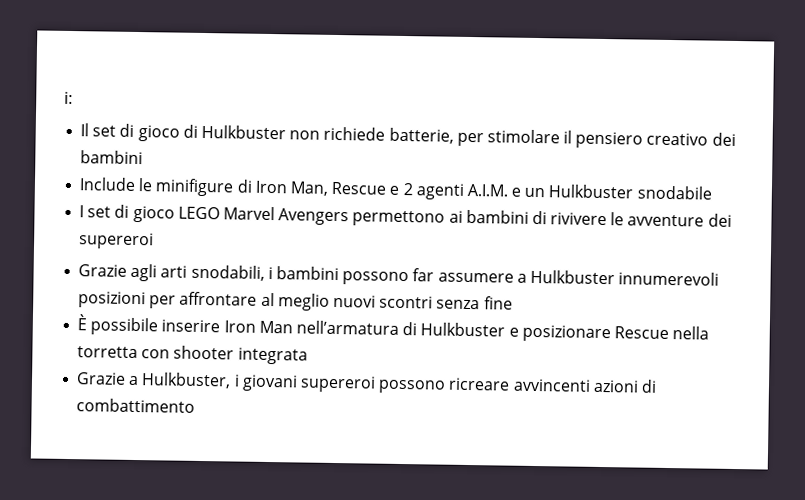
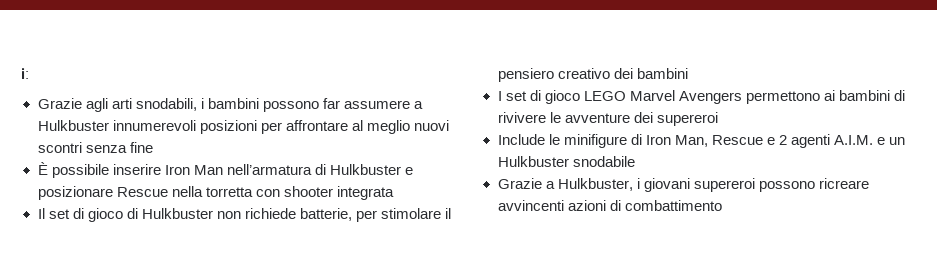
[80,123,736,149] [80,150,144,165] [79,177,712,200] [79,204,732,227] [78,232,155,250] // Il set di gioco di Hulkbuster non richiede batterie, per stimolare il pensiero creativo dei bambini // Include le minifigure di Iron Man, Rescue e 2 agenti A.I.M. e un Hulkbuster snodabile // I set di gioco LEGO Marvel Avengers permettono ai bambini di rivivere le avventure dei supereroi -> (29, 73) none
(308, 356) none -> [37,208,452,222] [497,68,688,82] [497,90,905,104] [497,112,718,126] [497,134,906,148] [497,156,635,167] // Il set di gioco di Hulkbuster non richiede batterie, per stimolare il pensiero creativo dei bambini // I set di gioco LEGO Marvel Avengers permettono ai bambini di rivivere le avventure dei supereroi // Include le minifigure di Iron Man, Rescue e 2 agenti A.I.M. e un Hulkbuster snodabile

